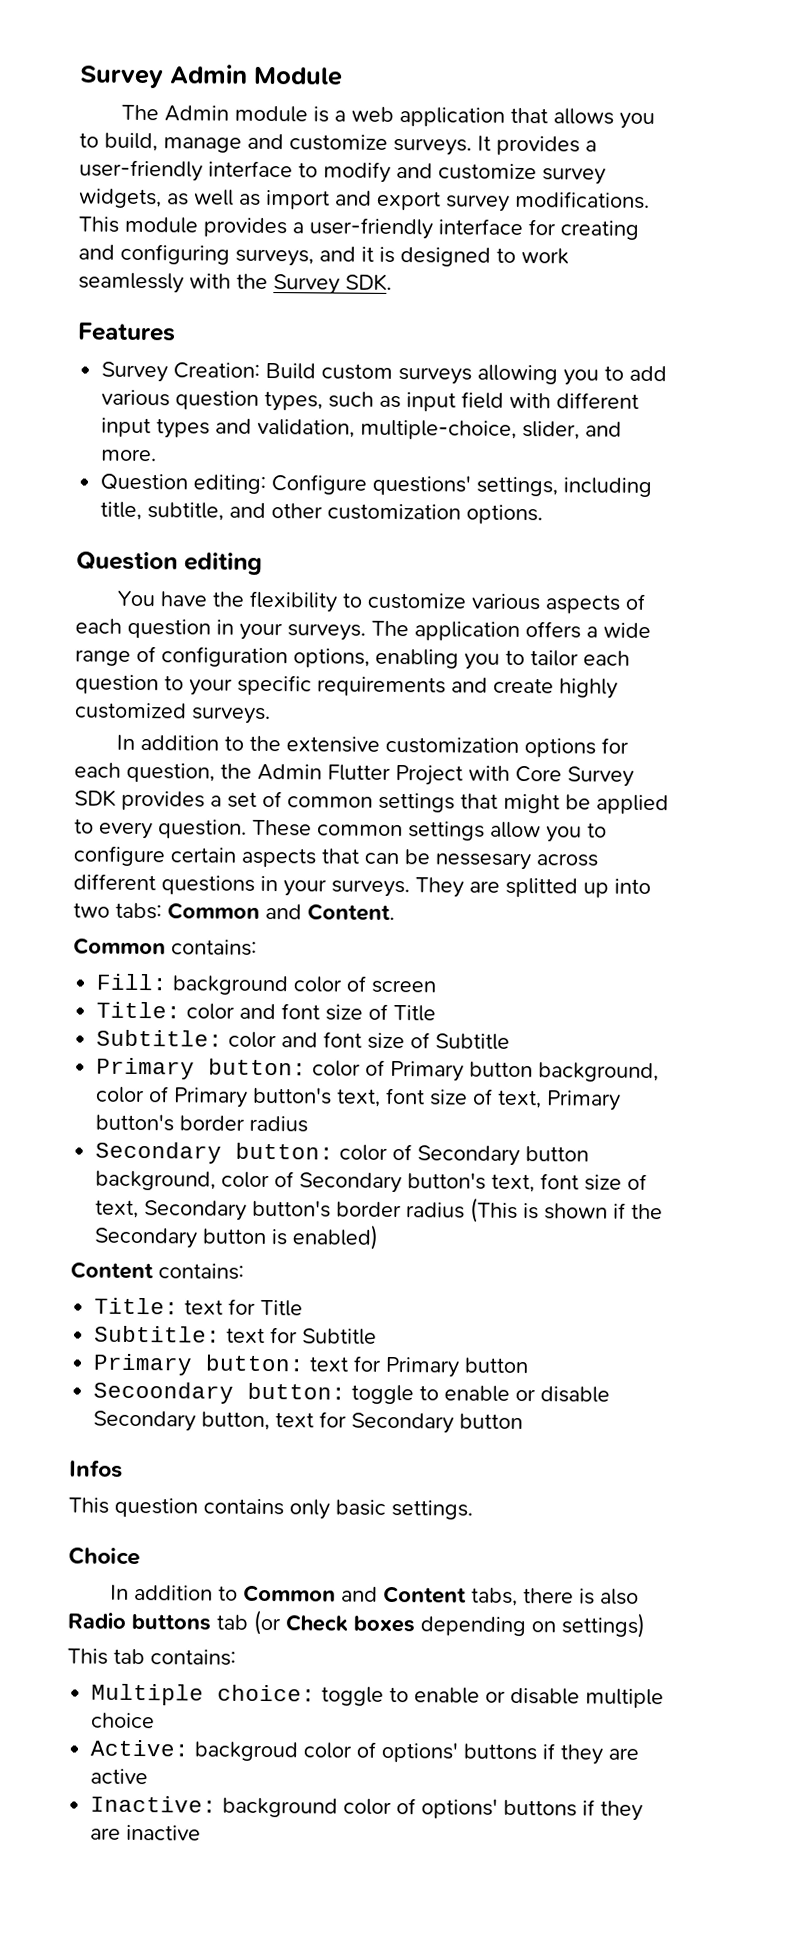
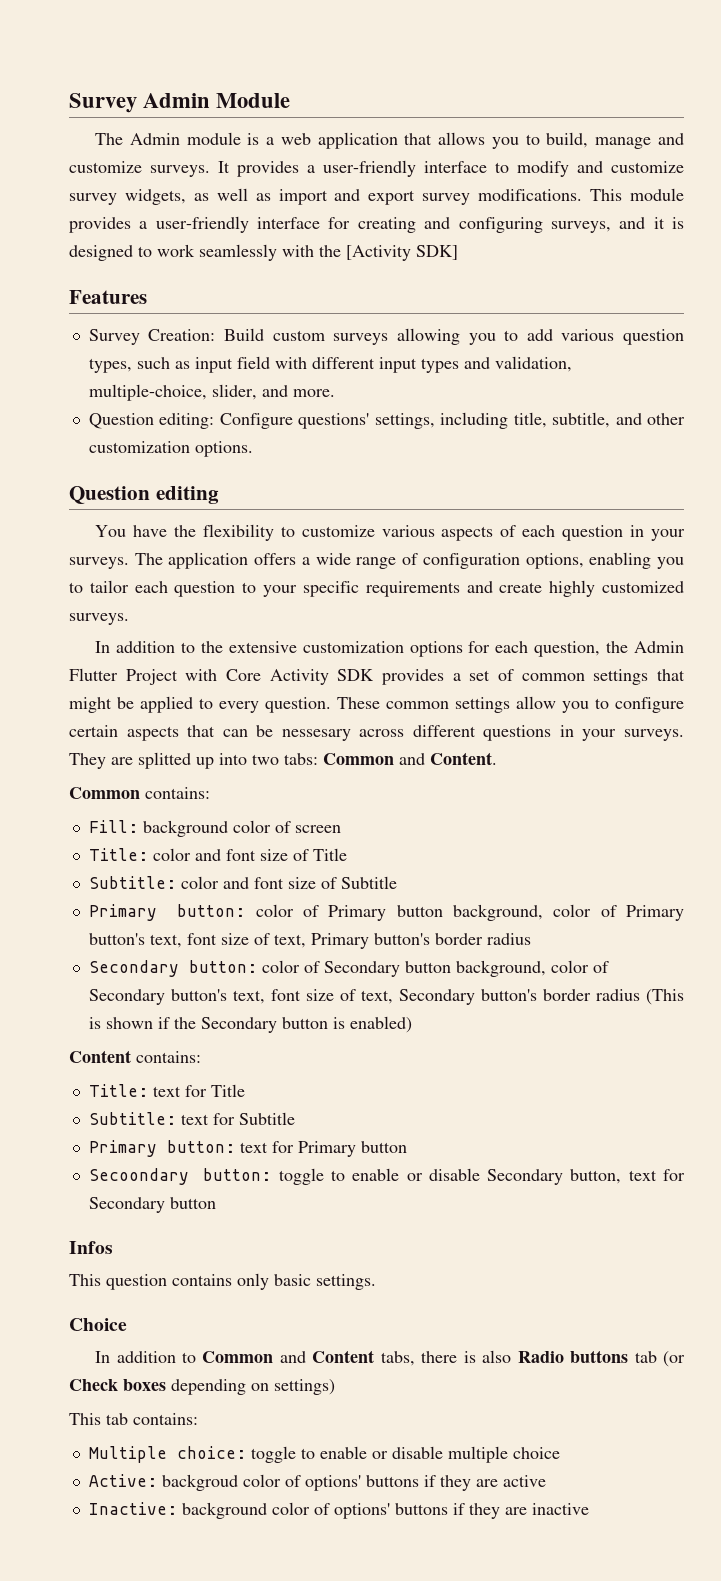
[273,273,392,295] Survey SDK. -> [346,245,458,261] [Activity SDK]
[567,766,634,787] Survey -> [269,669,329,685] Activity

